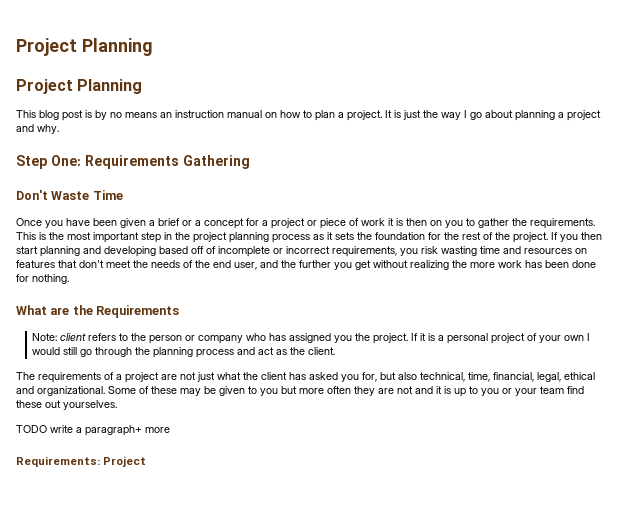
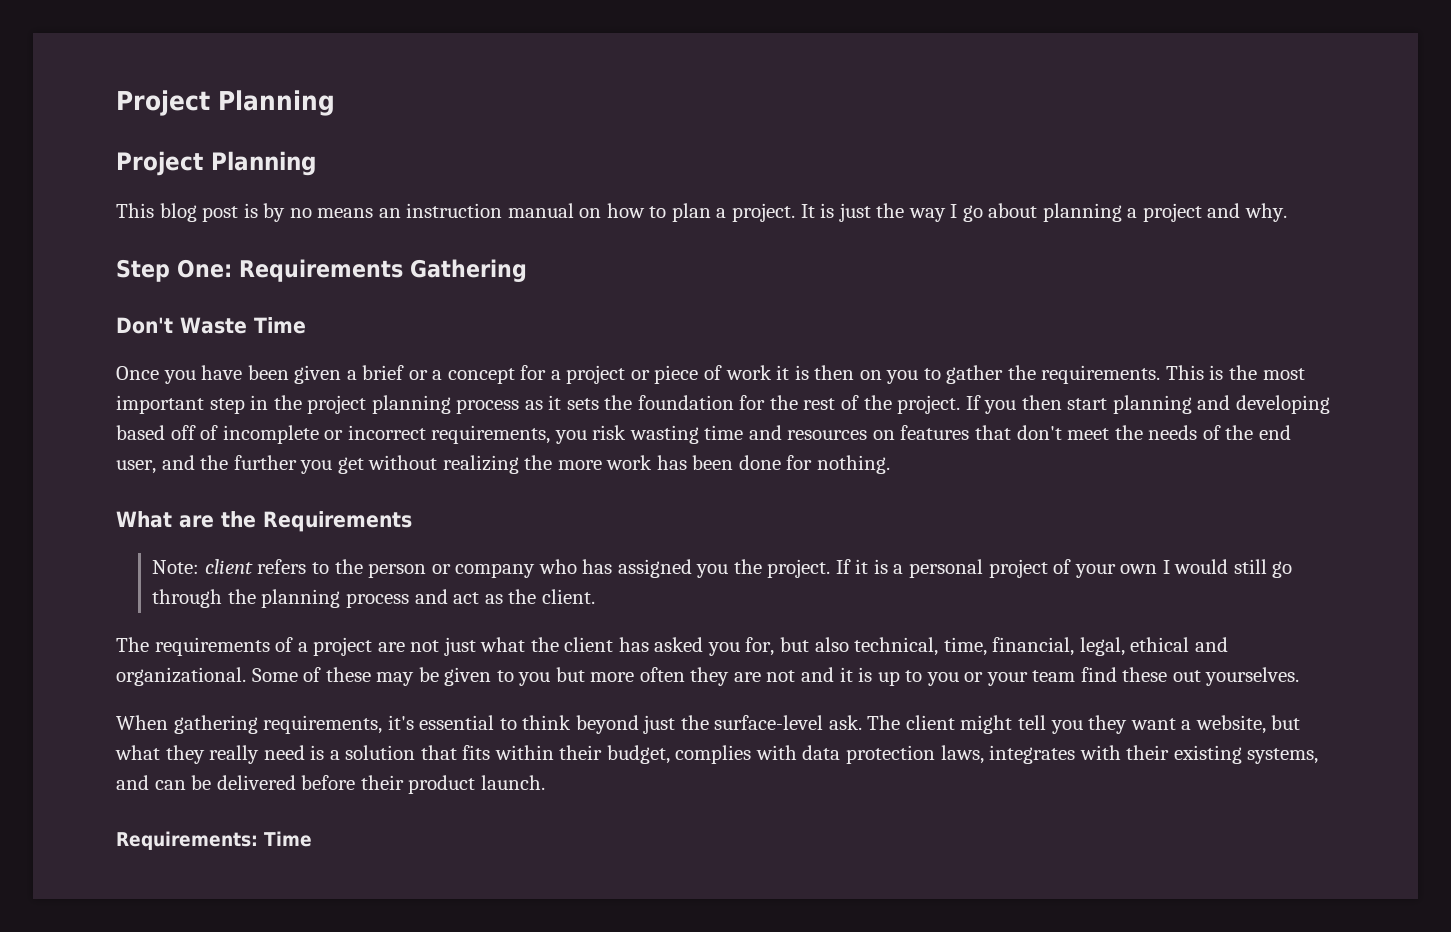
[16,425,170,436] TODO write a paragraph+ more -> [116,715,1301,734] [115,745,1319,764] [116,775,545,794] When gathering requirements, it's essential to think beyond just the surface-level ask. The client might tell you they want a website, but what they really need is a solution that fits within their budget, complies with data protection laws, integrates with their existing systems, and can be delivered before their product launch.
[103,456,147,467] Project -> [264,831,312,847] Time

